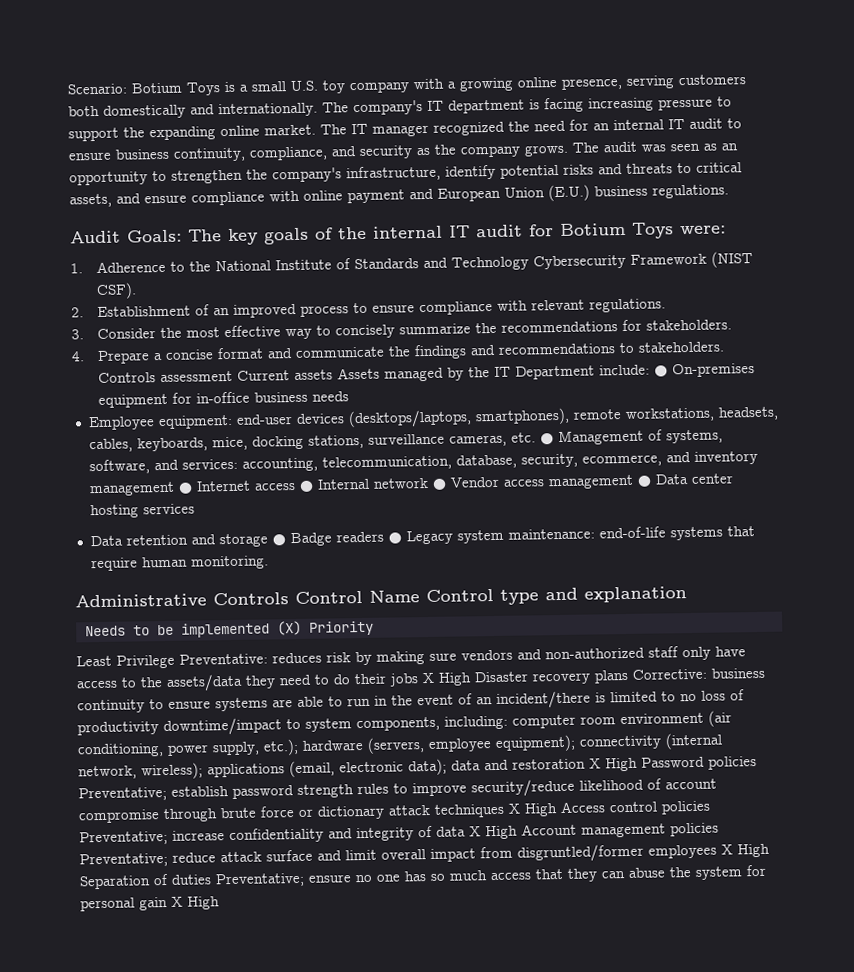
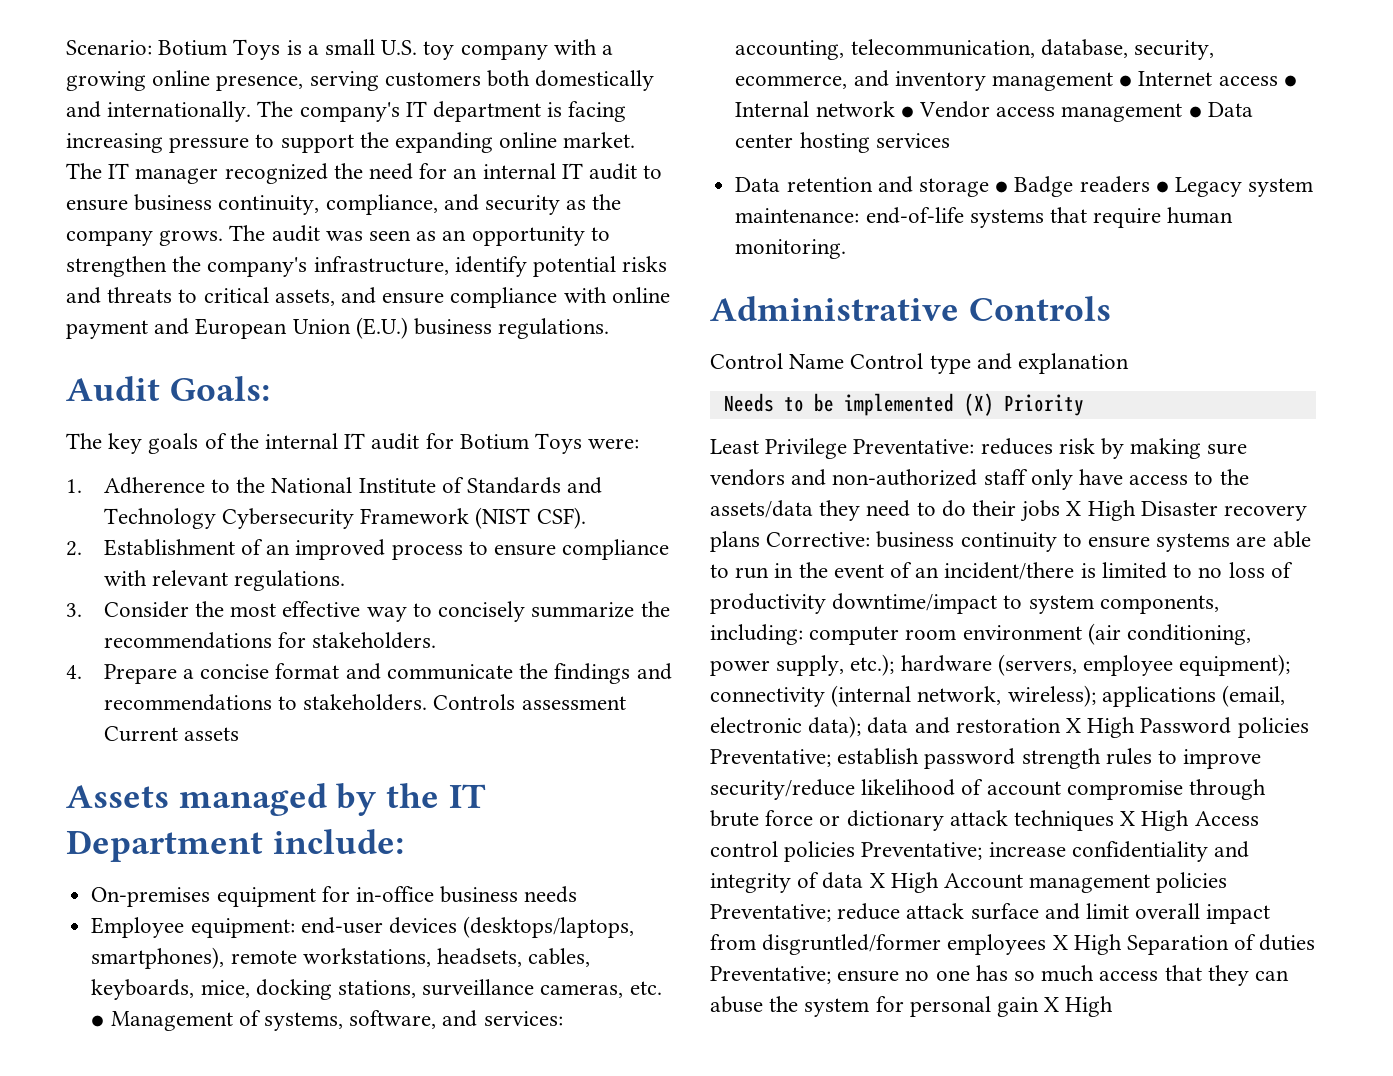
(182, 236) none -> (270, 388) //
(334, 375) none -> (240, 734) //
[654,365,669,377] ● -> (404, 841) //
(289, 599) none -> (1111, 308) //

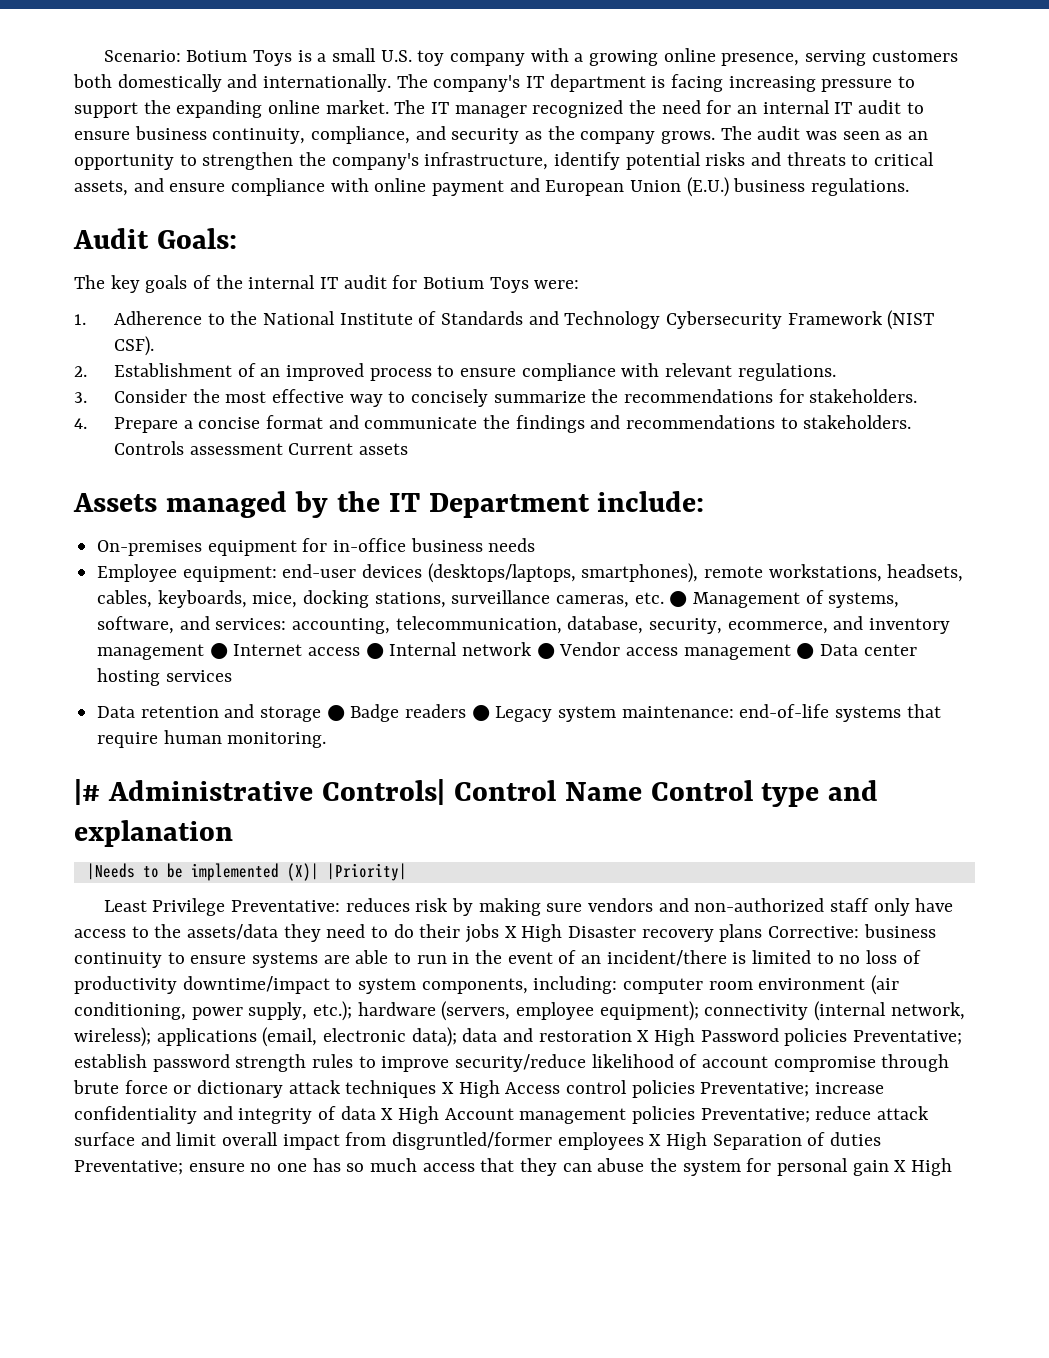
[710,296,1111,321] Administrative Controls // -> [74,779,445,805] |# Administrative Controls|
[723,393,774,412] Needs -> [86,863,135,880] |Needs
[963,393,1084,416] (X) Priority -> [286,863,407,881] (X)| |Priority|

